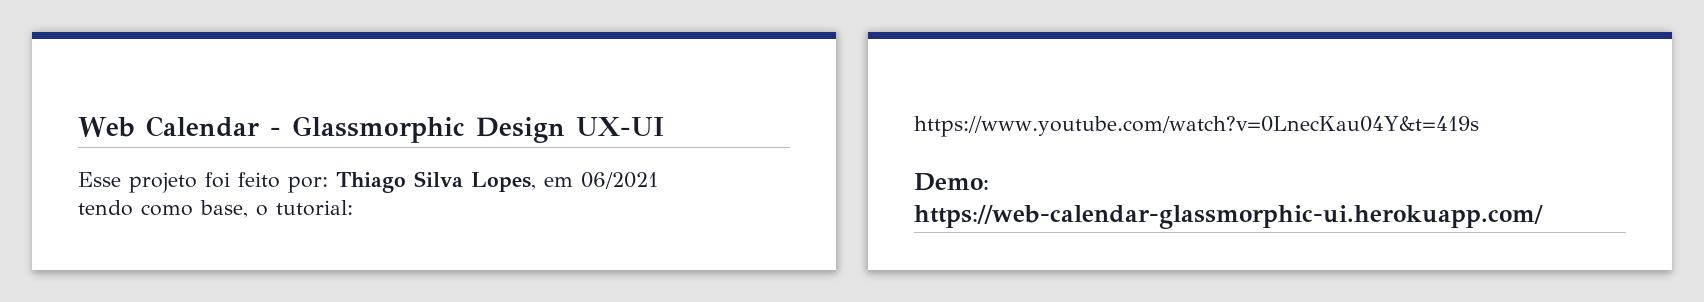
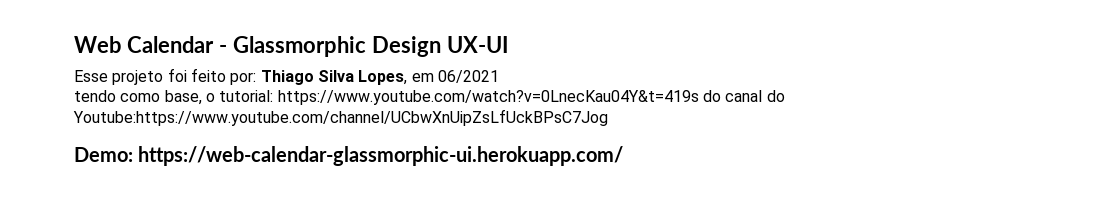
(1479, 126) none -> [702,90,785,102] [73,109,608,126] do canal do Youtube:https://www.youtube.com/channel/UCbwXnUipZsLfUckBPsC7Jog

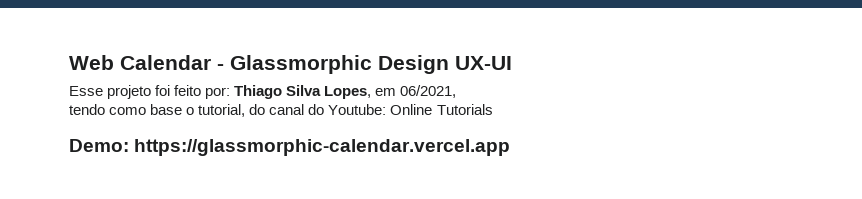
[437,70,499,83] 06/2021 -> [400,85,457,98] 06/2021,
[164,90,785,105] [73,109,608,126] base, o tutorial: https://www.youtube.com/watch?v=0LnecKau04Y&t=419s do canal do Youtube:https://www.youtube.com/channel/UCbwXnUipZsLfUckBPsC7Jog -> [150,104,493,117] base o tutorial, do canal do Youtube: Online Tutorials
[138,146,624,166] https://web-calendar-glassmorphic-ui.herokuapp.com/ -> [134,139,511,156] https://glassmorphic-calendar.vercel.app

